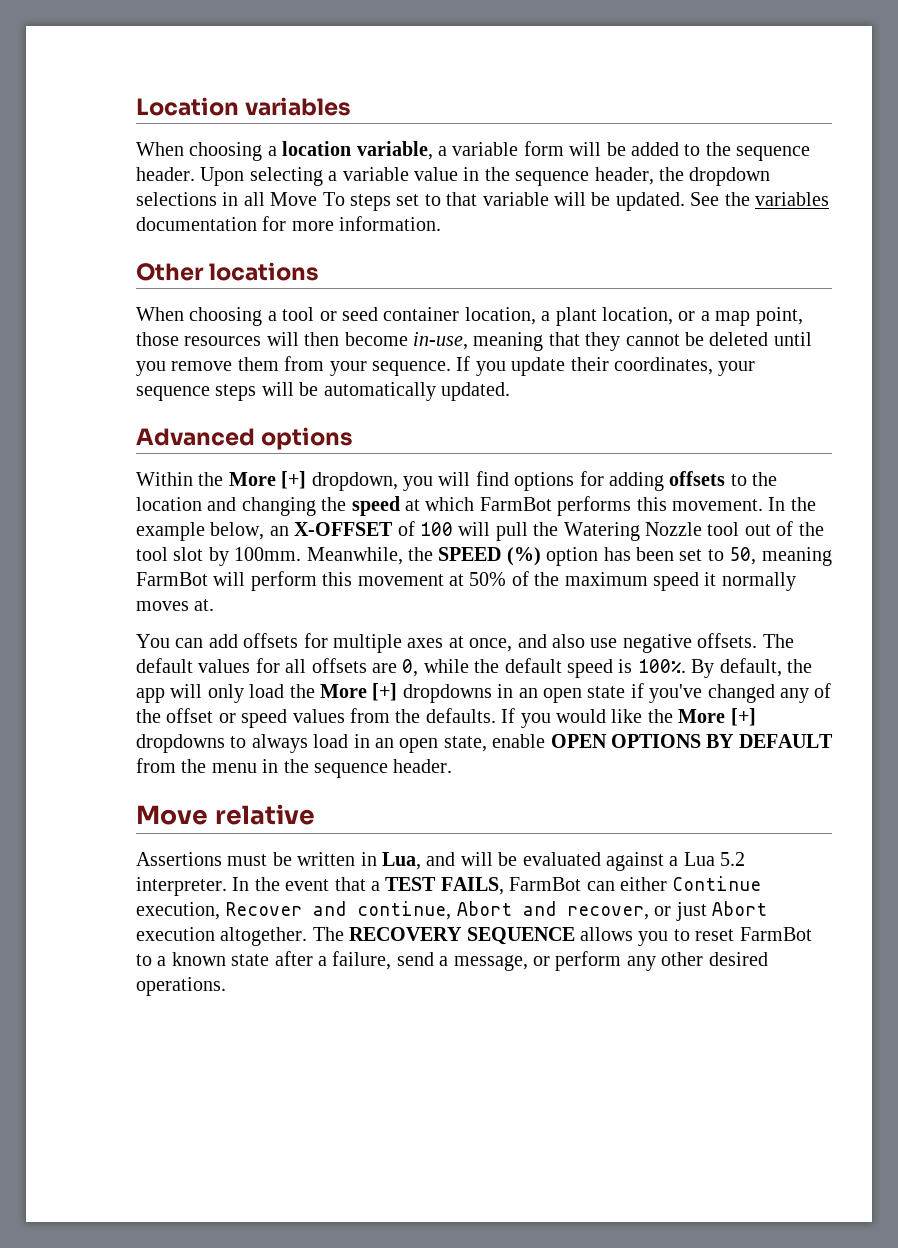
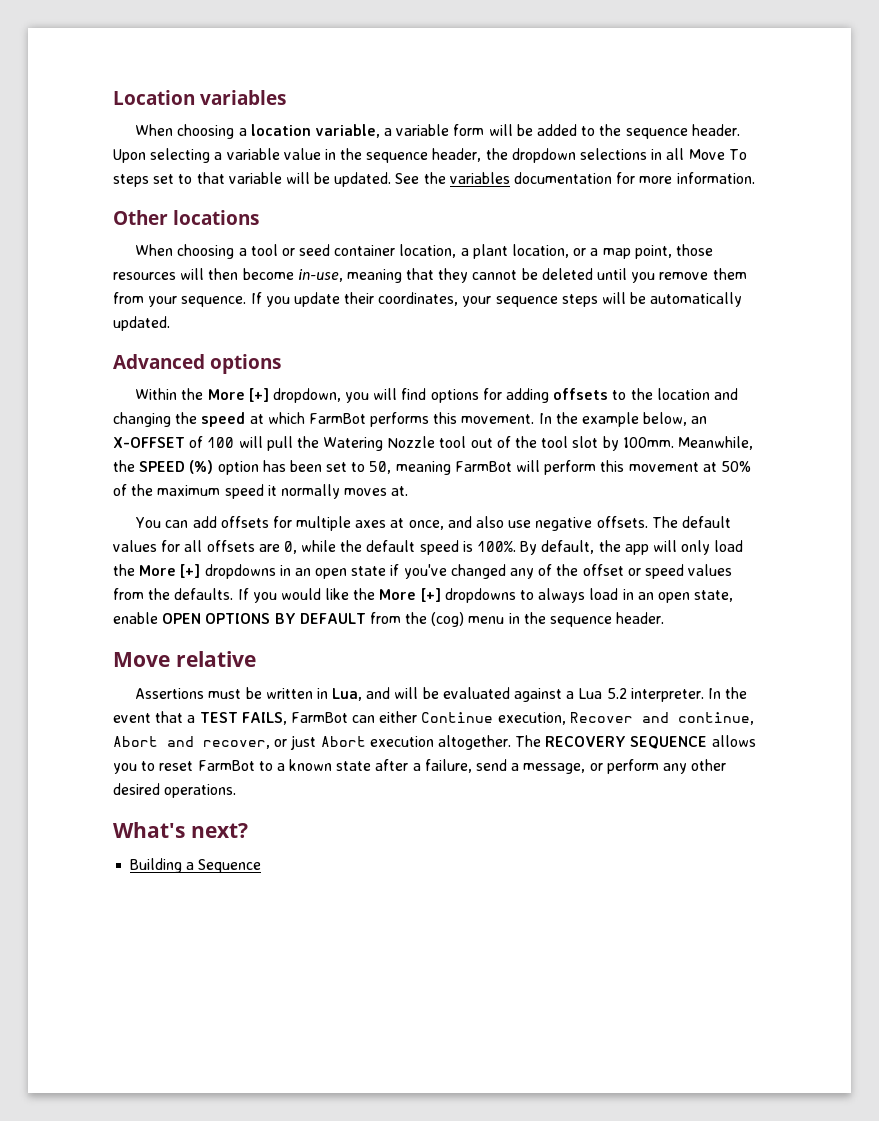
(207, 766) none -> [431,612,465,627] (cog)
(226, 986) none -> [113,822,248,838] [130,858,262,873] // What's next? // Building a Sequence

